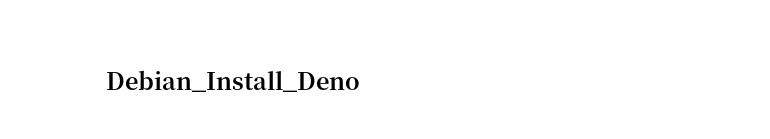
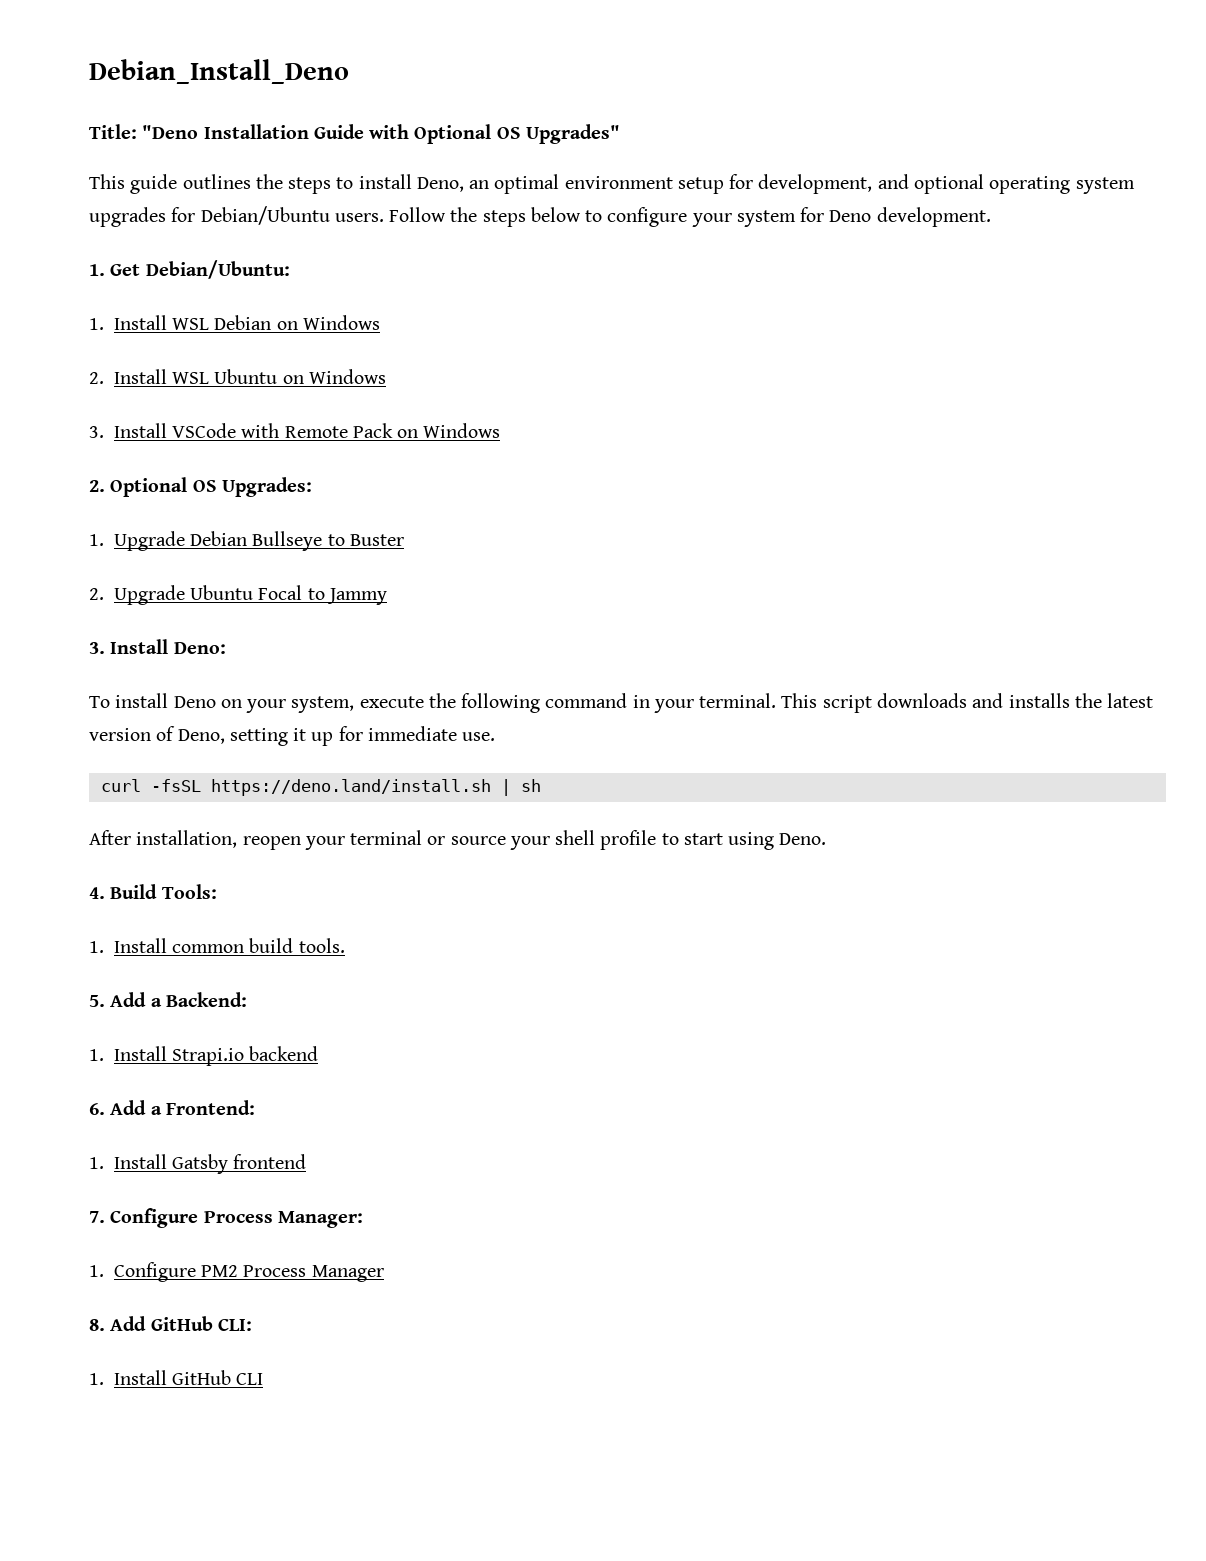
(360, 81) none -> [89,124,620,144] [89,174,1135,194] [89,206,991,227] [89,260,290,279] [89,315,380,330] [89,369,386,384] [89,423,501,438] [89,477,312,497] [89,531,404,551] [89,585,387,605] [89,639,226,654] [89,693,1154,713] [89,726,496,746] [100,779,541,796] [89,830,827,850] [89,884,217,899] [89,938,345,953] [89,992,247,1007] [89,1046,319,1066] [89,1100,255,1115] [89,1154,307,1174] [89,1208,363,1228] [89,1262,384,1282] [89,1316,252,1331] [89,1370,264,1385] // Title: "Deno Installation Guide with Optional OS Upgrades" // This guide outlines the steps to install Deno, an optimal environment setup for development, and optional operating system upgrades for Debian/Ubuntu users. Follow the steps below to configure your system for Deno development. // 1. Get Debian/Ubuntu: // 1. Install WSL Debian on Windows // 2. Install WSL Ubuntu on Windows // 3. Install VSCode with Remote Pack on Windows // 2. Optional OS Upgrades: // 1. Upgrade Debian Bullseye to Buster // 2. Upgrade Ubuntu Focal to Jammy // 3. Install Deno: // To install Deno on your system, execute the following command in your terminal. This script downloads and installs the latest version of Deno, setting it up for immediate use. // curl -fsSL https://deno.land/install.sh | sh // After installation, reopen your terminal or source your shell profile to start using Deno. // 4. Build Tools: // 1. Install common build tools. // 5. Add a Backend: // 1. Install Strapi.io backend // 6. Add a Frontend: // 1. Install Gatsby frontend // 7. Configure Process Manager: // 1. Configure PM2 Process Manager // 8. Add GitHub CLI: // 1. Install GitHub CLI

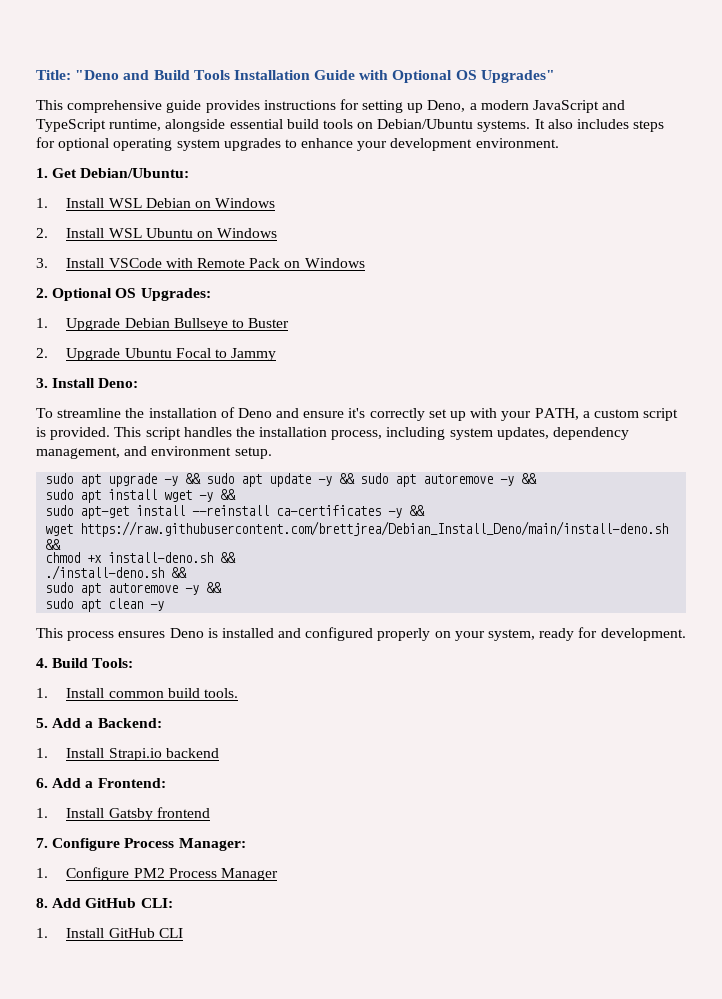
[89,59,349,84] Debian_Install_Deno // -> (36, 75) none
(199, 132) none -> [123,70,230,80] and Build Tools
[130,174,1135,194] [89,206,991,227] guide outlines the steps to install Deno, an optimal environment setup for development, and optional operating system upgrades for Debian/Ubuntu users. Follow the steps below to configure your system for Deno development. -> [67,99,626,113] [36,119,665,132] [36,137,559,151] comprehensive guide provides instructions for setting up Deno, a modern JavaScript and TypeScript runtime, alongside essential build tools on Debian/Ubuntu systems. It also includes steps for optional operating system upgrades to enhance your development environment.
[115,693,1154,713] [89,726,496,746] [100,779,541,796] [89,830,827,850] install Deno on your system, execute the following command in your terminal. This script downloads and installs the latest version of Deno, setting it up for immediate use. // curl -fsSL https://deno.land/install.sh | sh // After installation, reopen your terminal or source your shell profile to start using Deno. -> [57,407,679,421] [36,427,630,440] [36,446,272,459] [45,473,538,487] [45,489,237,503] [45,505,426,519] [45,521,669,537] [45,539,62,550] [45,552,237,563] [45,565,188,580] [45,582,223,596] [45,598,165,612] [36,627,686,641] streamline the installation of Deno and ensure it's correctly set up with your PATH, a custom script is provided. This script handles the installation process, including system updates, dependency management, and environment setup. // sudo apt upgrade -y && sudo apt update -y && sudo apt autoremove -y && // sudo apt install wget -y && // sudo apt-get install --reinstall ca-certificates -y && // wget https://raw.githubusercontent.com/brettjrea/Debian_Install_Deno/main/install-deno.sh && // chmod +x install-deno.sh && // ./install-deno.sh && // sudo apt autoremove -y && // sudo apt clean -y // This process ensures Deno is installed and configured properly on your system, ready for development.

